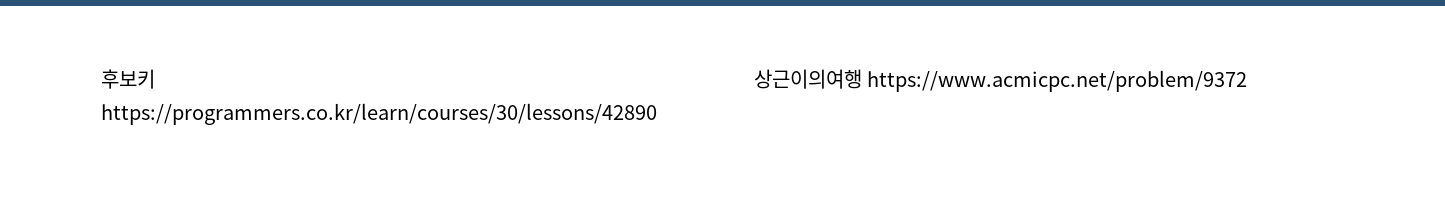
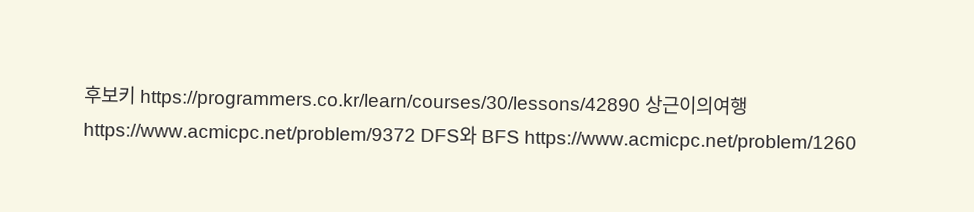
(1248, 81) none -> [420,124,858,154] DFS와 BFS https://www.acmicpc.net/problem/1260

